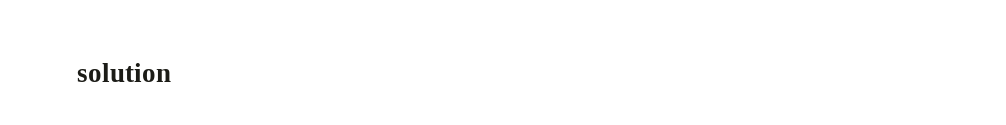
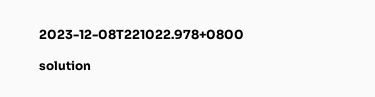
(77, 72) none -> [39,29,244,40] 2023-12-08T221022.978+0800 //

